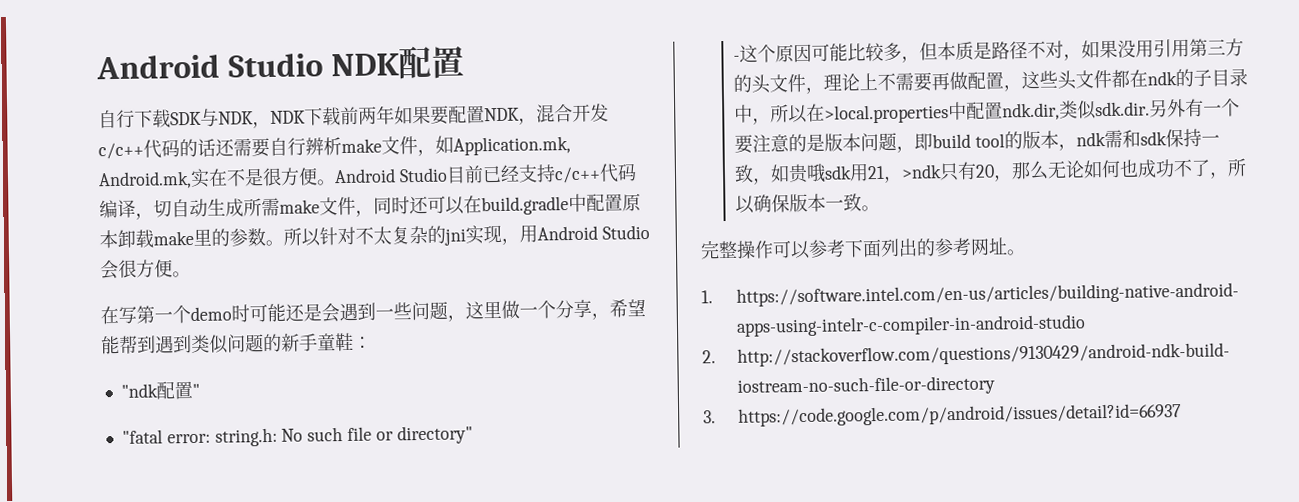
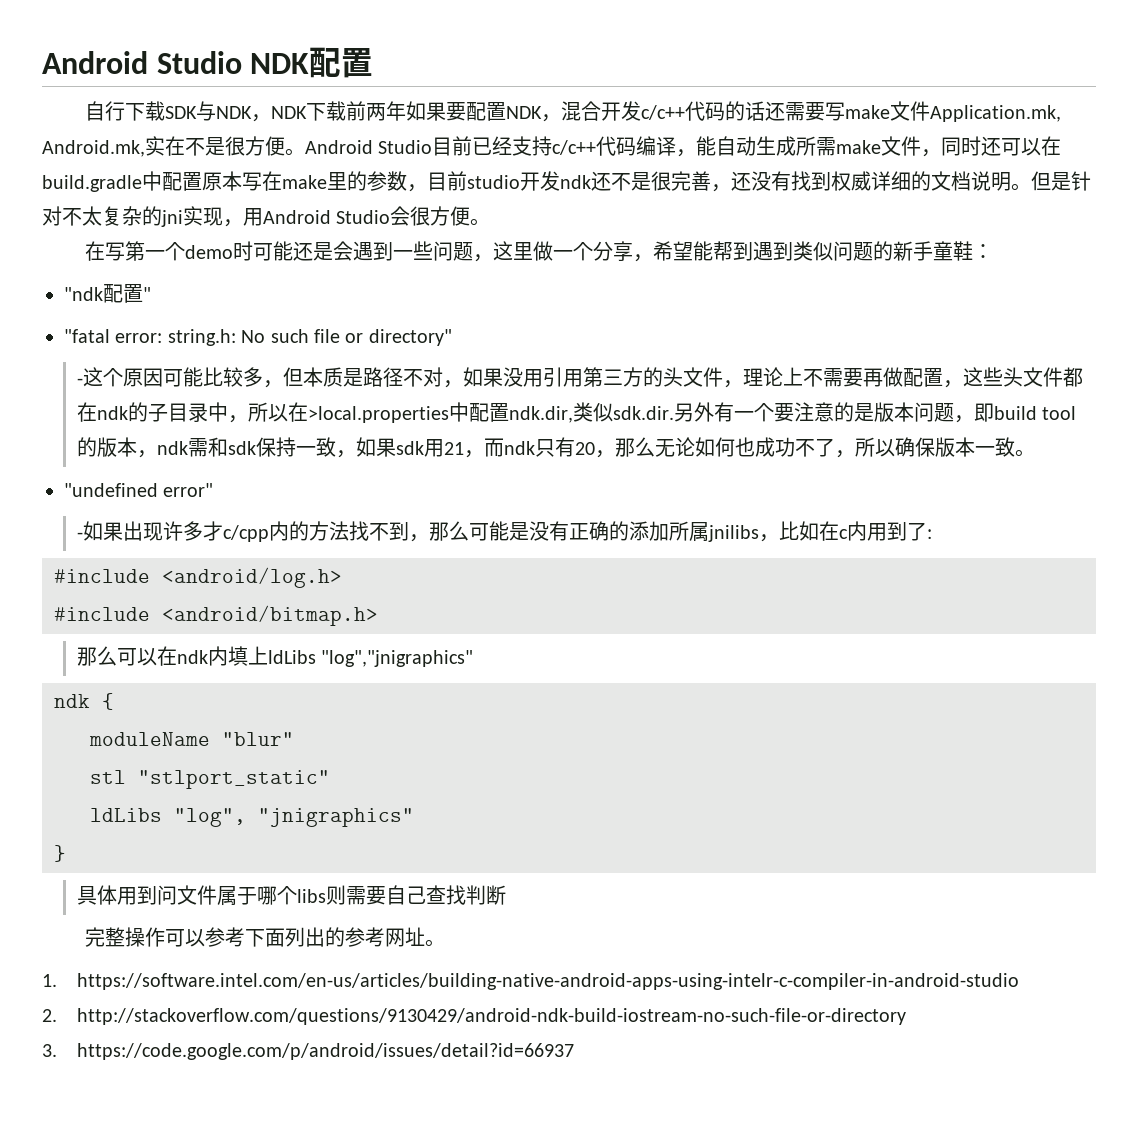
[269,135,454,157] 自行辨析make文件，如 -> [825,101,931,121] 写make文件
[153,199,172,218] 切 -> [696,136,717,156] 能
[117,229,154,248] 卸载 -> [242,171,282,191] 写在
[265,227,321,247] 。所以 -> [407,171,1071,192] ，目前studio开发ndk还不是很完善，还没有找到权威详细的文档说明。但是
[788,163,828,184] 贵哦 -> [375,438,396,457] 果
[901,164,943,179] >ndk -> [483,438,535,457] 而ndk
(881, 208) none -> [64,483,214,497] [76,521,932,542] [54,567,342,588] [54,605,378,626] [76,646,474,667] [54,693,114,710] [89,732,294,746] [90,770,330,789] [90,808,414,827] [54,845,66,862] [76,885,506,906] // "undefined error" // -如果出现许多才c/cpp内的方法找不到，那么可能是没有正确的添加所属jnilibs，比如在c内用到了: // #include <android/log.h> // #include <android/bitmap.h> // 那么可以在ndk内填上ldLibs "log","jnigraphics" // ndk { // moduleName "blur" // stl "stlport_static" // ldLibs "log", "jnigraphics" // } // 具体用到问文件属于哪个libs则需要自己查找判断

